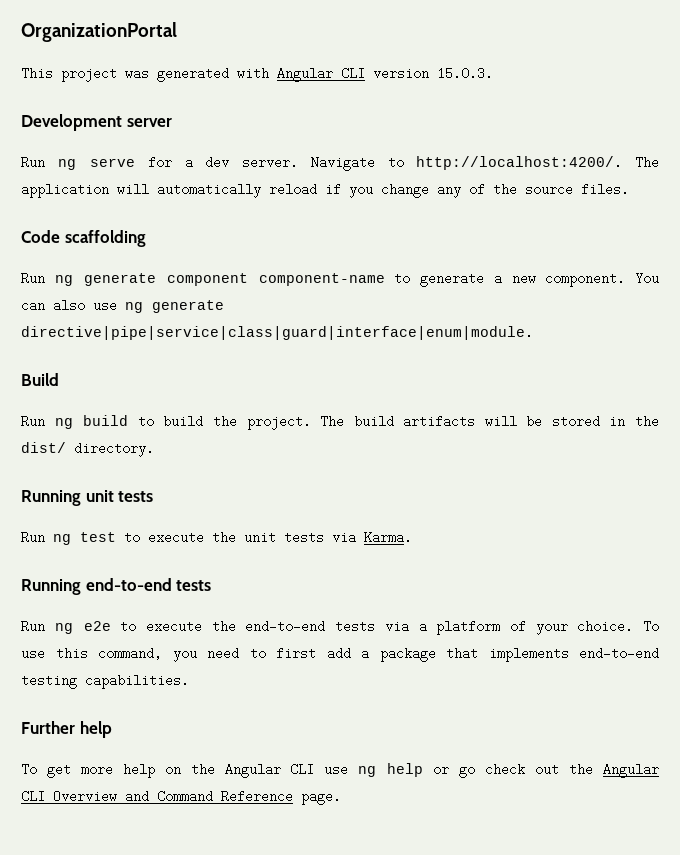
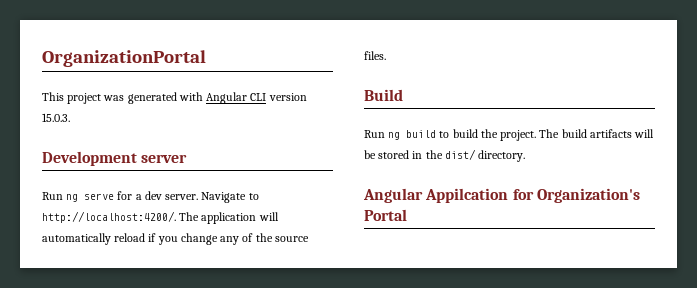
[21,230,146,247] [21,272,659,287] [21,299,224,313] [21,326,533,340] // Code scaffolding // Run ng generate component component-name to generate a new component. You can also use ng generate directive|pipe|service|class|guard|interface|enum|module. -> (386, 55) none
[21,490,154,506] [21,531,412,545] [21,578,212,595] [21,620,659,635] [21,647,659,662] [21,674,189,689] [21,721,112,738] [21,763,660,778] [21,790,341,805] Running unit tests // Run ng test to execute the unit tests via Karma. // Running end-to-end tests // Run ng e2e to execute the end-to-end tests via a platform of your choice. To use this command, you need to first add a package that implements end-to-end testing capabilities. // Further help // To get more help on the Angular CLI use ng help or go check out the Angular CLI Overview and Command Reference page. -> [363,188,640,203] [364,209,407,221] Angular Appilcation for Organization's Portal

